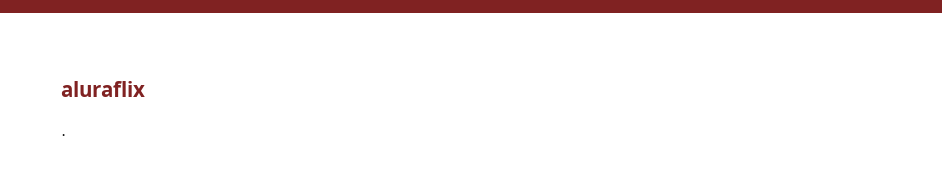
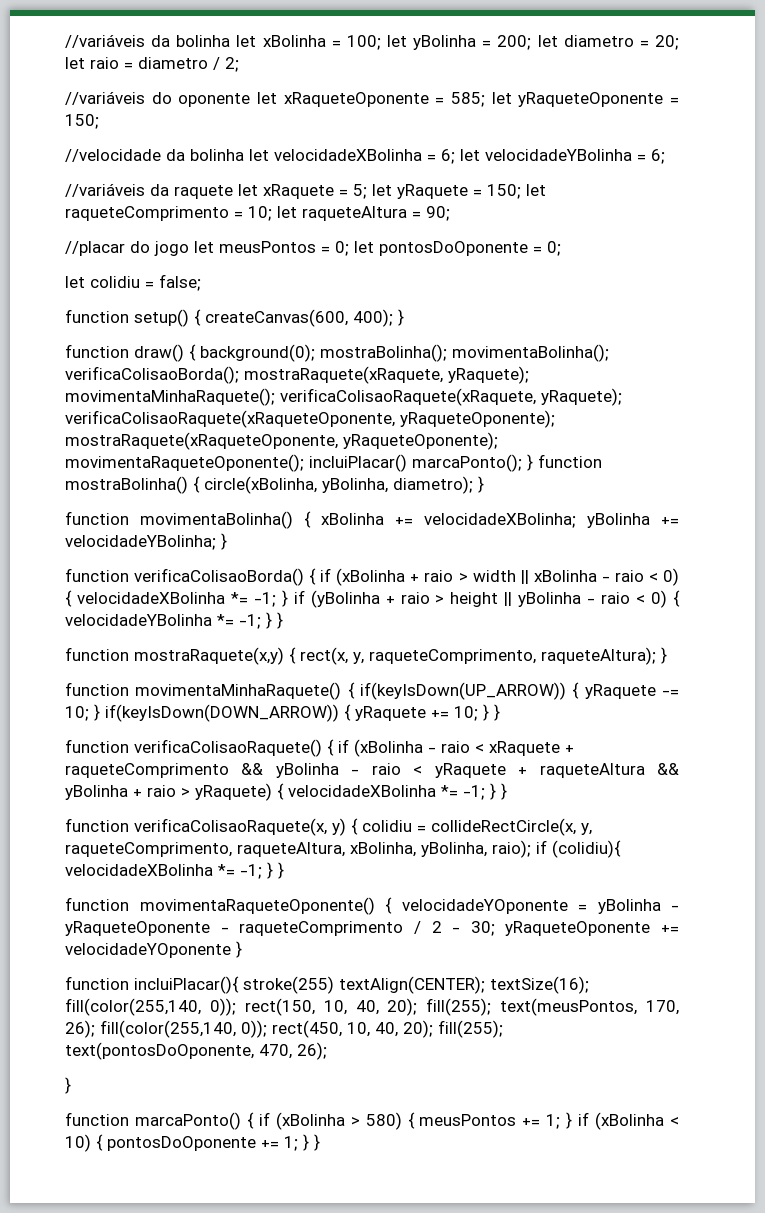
[61,81,145,97] [61,134,66,136] aluraflix // . -> [65,34,680,50] [65,57,239,72] [65,91,679,107] [65,114,99,129] [65,149,665,164] [65,183,546,199] [65,206,450,221] [65,241,561,256] [65,274,201,291] [65,309,404,327] [65,344,609,362] [65,366,529,384] [65,388,622,406] [65,410,555,428] [65,432,498,450] [65,454,602,472] [65,476,484,494] [65,511,679,529] [65,533,227,550] [65,568,679,586] [65,590,681,608] [65,612,283,629] [65,647,667,665] [65,682,679,700] [65,704,500,722] [65,739,574,757] [65,763,680,778] [65,783,507,801] [65,818,592,836] [65,840,621,858] [65,862,284,879] [65,897,679,915] [65,921,679,936] [65,941,242,958] [65,976,589,994] [65,998,679,1016] [65,1020,503,1038] [65,1042,327,1060] [65,1077,71,1094] [65,1112,680,1130] [65,1134,320,1152] //variáveis da bolinha let xBolinha = 100; let yBolinha = 200; let diametro = 20; let raio = diametro / 2; // //variáveis do oponente let xRaqueteOponente = 585; let yRaqueteOponente = 150; // //velocidade da bolinha let velocidadeXBolinha = 6; let velocidadeYBolinha = 6; // //variáveis da raquete let xRaquete = 5; let yRaquete = 150; let raqueteComprimento = 10; let raqueteAltura = 90; // //placar do jogo let meusPontos = 0; let pontosDoOponente = 0; // let colidiu = false; // function setup() { createCanvas(600, 400); } // function draw() { background(0); mostraBolinha(); movimentaBolinha(); verificaColisaoBorda(); mostraRaquete(xRaquete, yRaquete); movimentaMinhaRaquete(); verificaColisaoRaquete(xRaquete, yRaquete); verificaColisaoRaquete(xRaqueteOponente, yRaqueteOponente); mostraRaquete(xRaqueteOponente, yRaqueteOponente); movimentaRaqueteOponente(); incluiPlacar() marcaPonto(); } function mostraBolinha() { circle(xBolinha, yBolinha, diametro); } // function movimentaBolinha() { xBolinha += velocidadeXBolinha; yBolinha += velocidadeYBolinha; } // function verificaColisaoBorda() { if (xBolinha + raio > width || xBolinha - raio < 0) { velocidadeXBolinha *= -1; } if (yBolinha + raio > height || yBolinha - raio < 0) { velocidadeYBolinha *= -1; } } // function mostraRaquete(x,y) { rect(x, y, raqueteComprimento, raqueteAltura); } // function movimentaMinhaRaquete() { if(keyIsDown(UP_ARROW)) { yRaquete -= 10; } if(keyIsDown(DOWN_ARROW)) { yRaquete += 10; } } // function verificaColisaoRaquete() { if (xBolinha - raio < xRaquete + raqueteComprimento && yBolinha - raio < yRaquete + raqueteAltura && yBolinha + raio > yRaquete) { velocidadeXBolinha *= -1; } } // function verificaColisaoRaquete(x, y) { colidiu = collideRectCircle(x, y, raqueteComprimento, raqueteAltura, xBolinha, yBolinha, raio); if (colidiu){ velocidadeXBolinha *= -1; } } // function movimentaRaqueteOponente() { velocidadeYOponente = yBolinha - yRaqueteOponente - raqueteComprimento / 2 - 30; yRaqueteOponente += velocidadeYOponente } // function incluiPlacar(){ stroke(255) textAlign(CENTER); textSize(16); fill(color(255,140, 0)); rect(150, 10, 40, 20); fill(255); text(meusPontos, 170, 26); fill(color(255,140, 0)); rect(450, 10, 40, 20); fill(255); text(pontosDoOponente, 470, 26); // } // function marcaPonto() { if (xBolinha > 580) { meusPontos += 1; } if (xBolinha < 10) { pontosDoOponente += 1; } }

